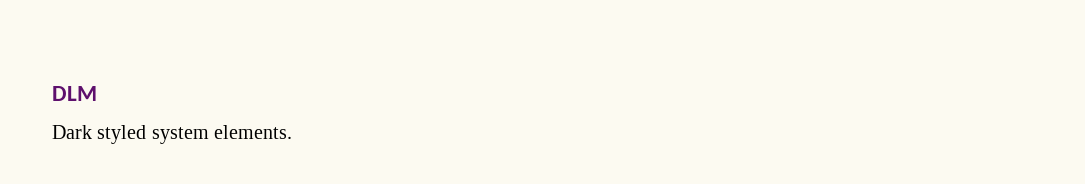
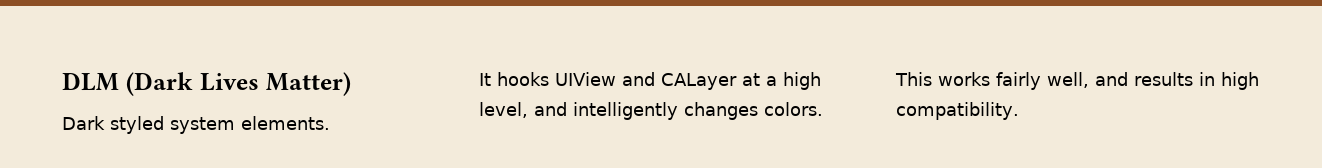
(97, 93) none -> [125,72,351,96] (Dark Lives Matter)
(293, 132) none -> [479,72,821,90] [479,102,823,120] [895,72,1259,90] [896,102,1019,120] // It hooks UIView and CALayer at a high level, and intelligently changes colors. This works fairly well, and results in high compatibility.

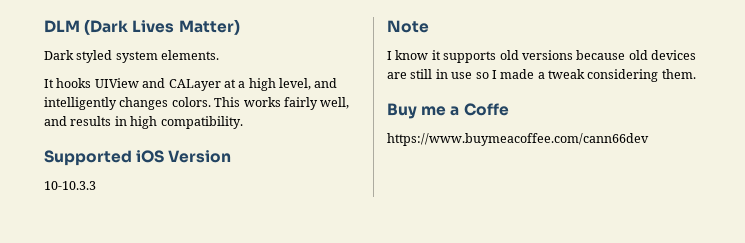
(1019, 111) none -> [44,150,232,166] [44,181,96,190] [387,20,429,33] [387,50,696,63] [387,69,696,82] [387,103,509,119] [387,133,649,146] // Supported iOS Version // 10-10.3.3 // Note // I know it supports old versions because old devices are still in use so I made a tweak considering them. // Buy me a Coffe // https://www.buymeacoffee.com/cann66dev

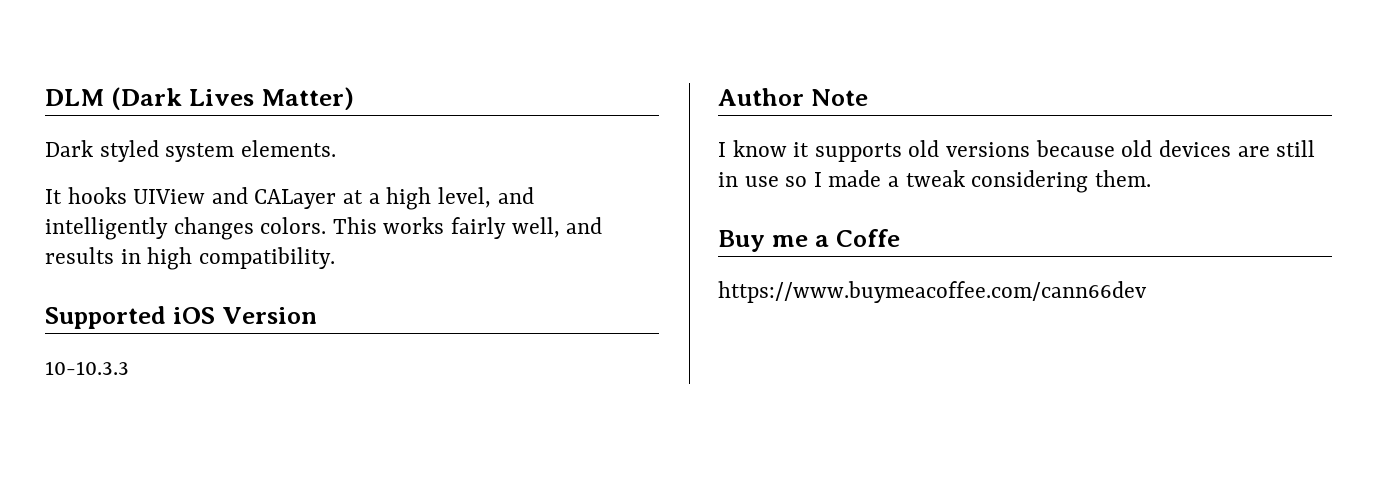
(96, 185) none -> [718,88,804,106] Author

